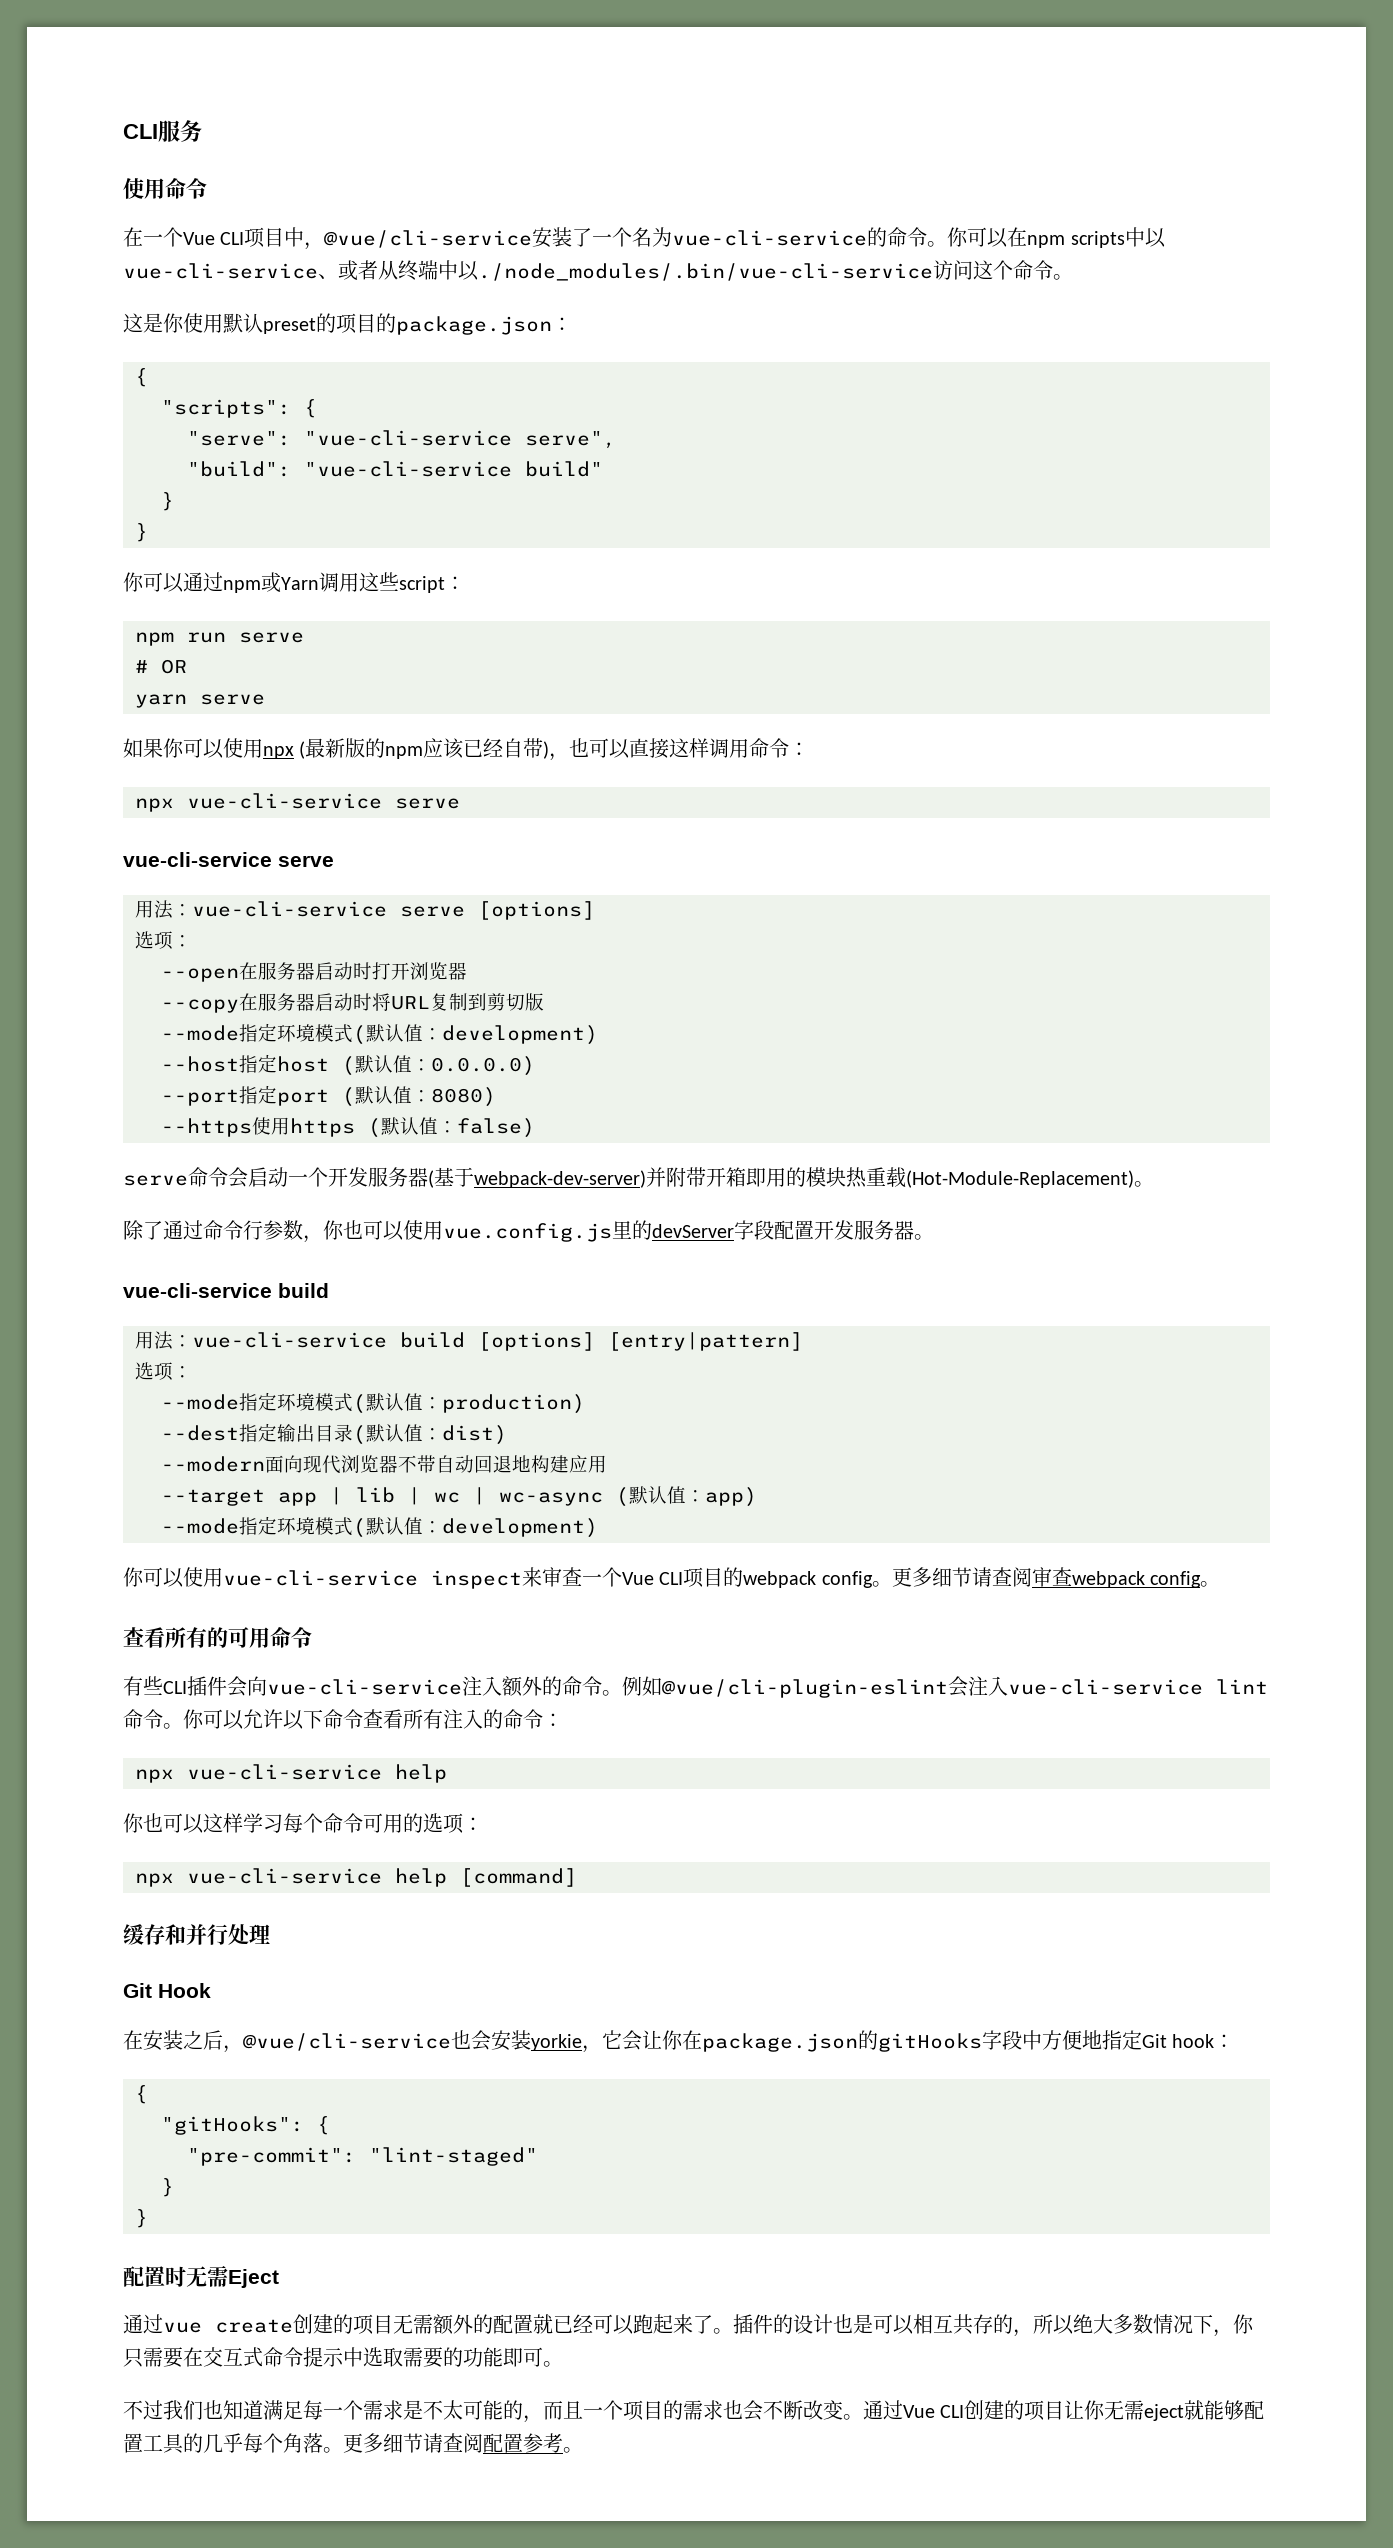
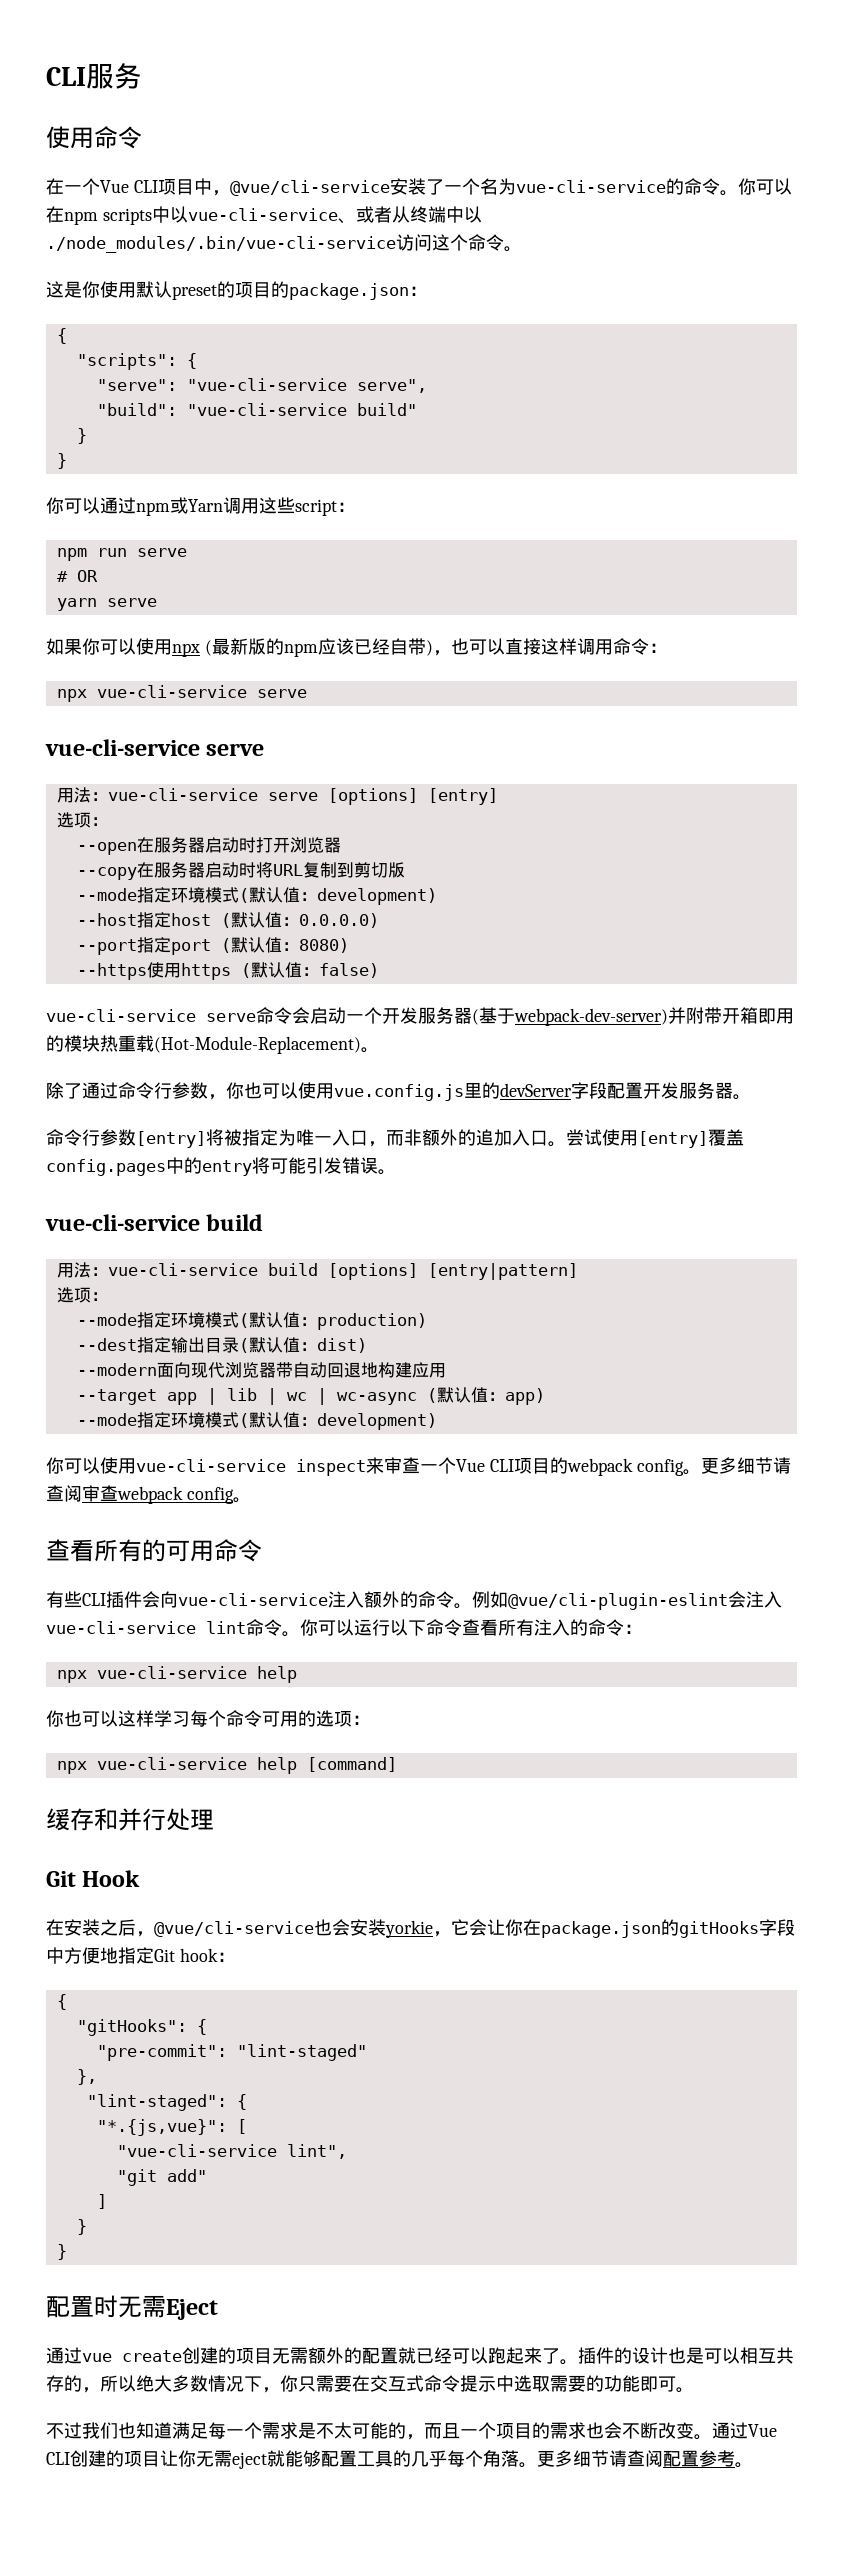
(595, 910) none -> [427,788,498,805] [entry]
(535, 1128) none -> [46,1009,196,1022] vue-cli-service
(934, 1237) none -> [46,1129,744,1148] [46,1157,396,1176] // 命令行参数[entry]将被指定为唯一入口，而非额外的追加入口。尝试使用[entry]覆盖config.pages中的entry将可能引发错误。
[398,1455,417,1473] 不 -> (276, 1370) none
[243,1709,283,1729] 允许 -> [354,1619,390,1636] 运行
(538, 2156) none -> [76,2069,97,2085] [86,2094,247,2111] [96,2119,247,2136] [116,2144,347,2159] [116,2169,207,2186] [96,2194,107,2209] // }, // "lint-staged": { // "*.{js,vue}": [ // "vue-cli-service lint", // "git add" // ]

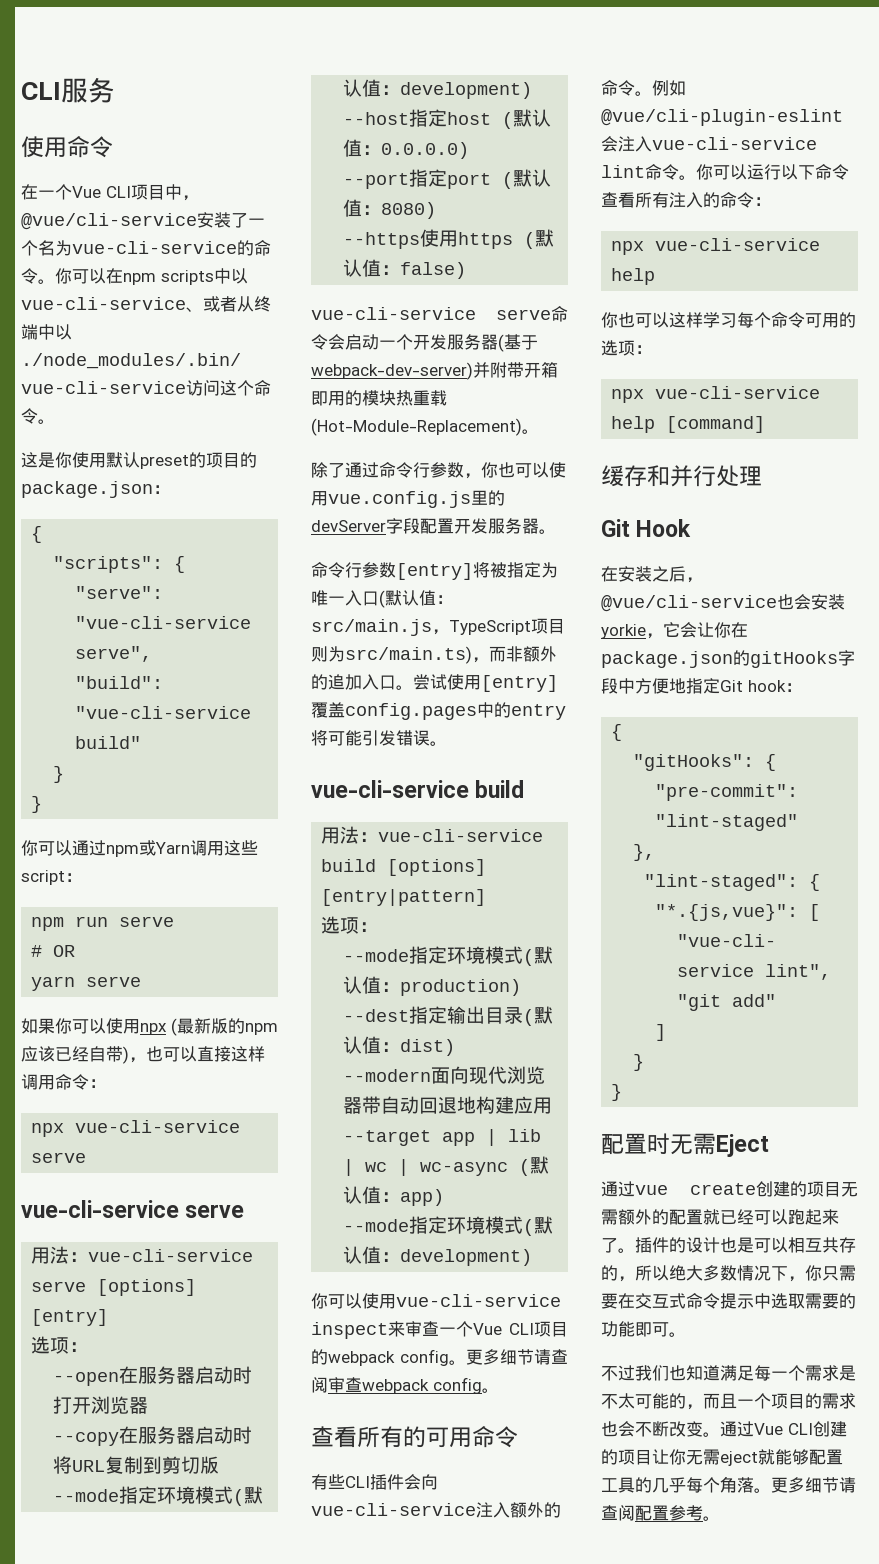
(368, 1138) none -> [379,590,453,608] [311,618,565,636] [311,646,472,664] (默认值：src/main.js，TypeScript项目则为src/main.ts)

